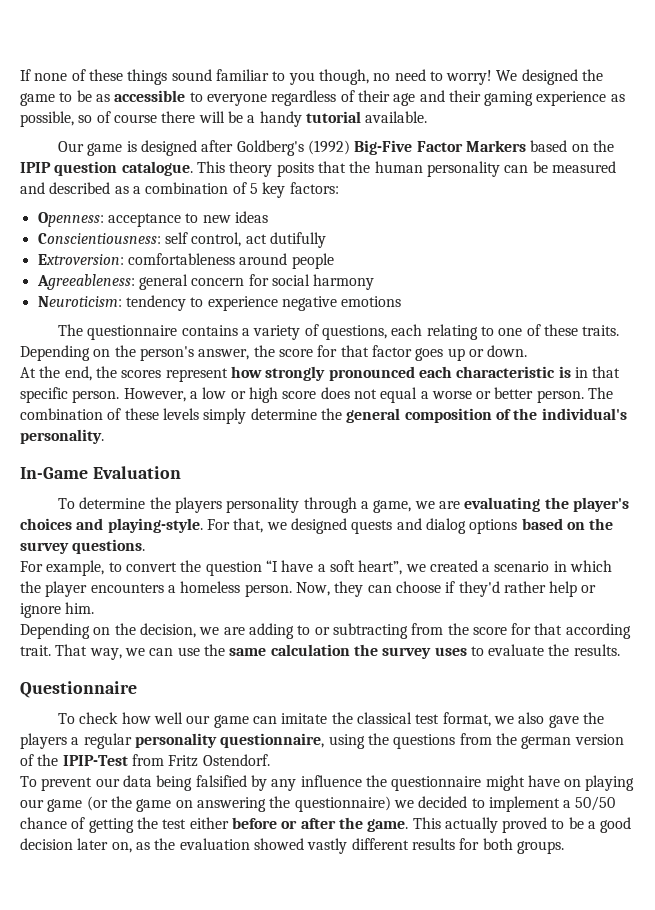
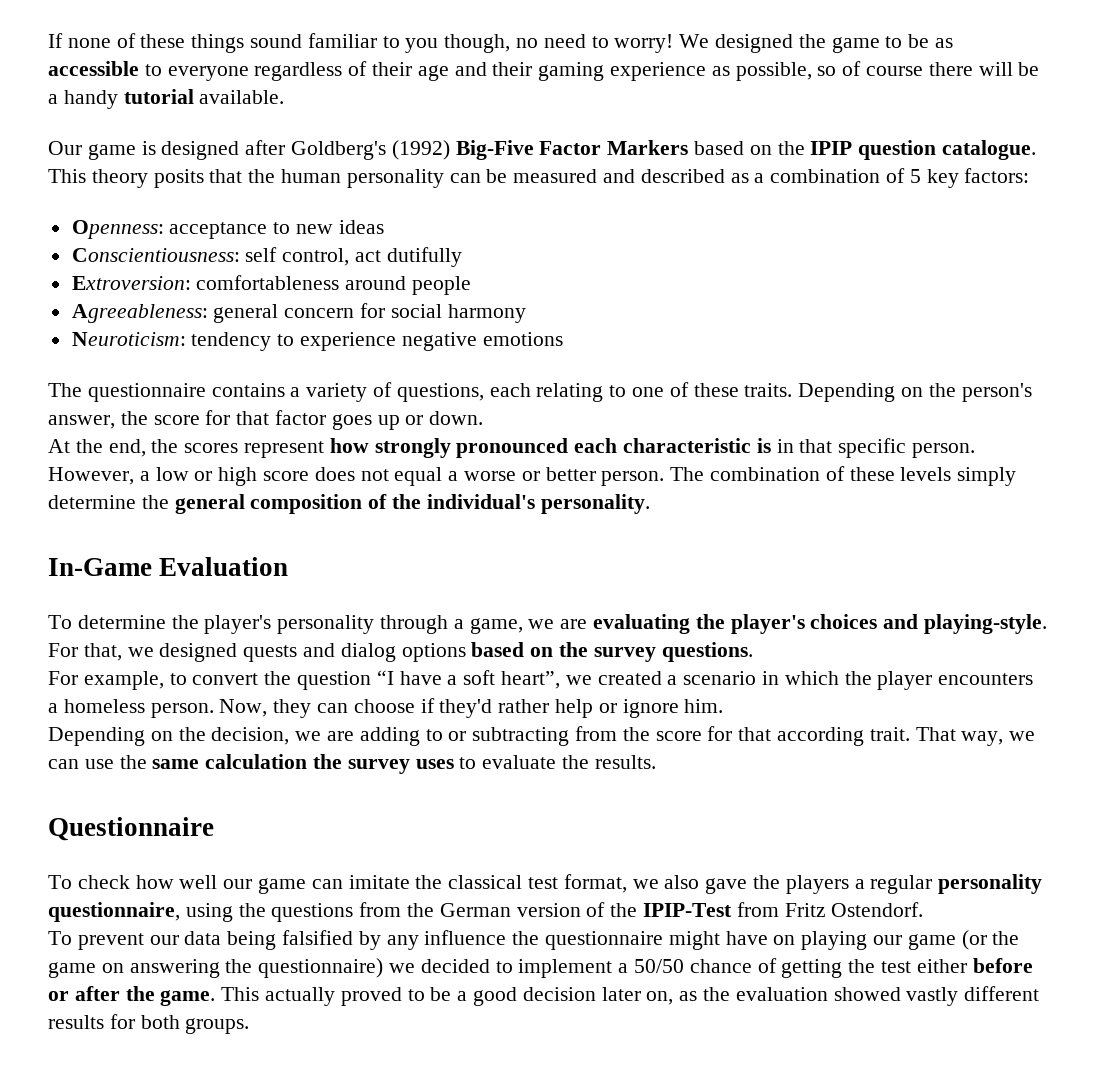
[175,497,223,513] players -> [204,615,272,634] player's
[521,736,572,749] german -> [439,903,511,917] German

